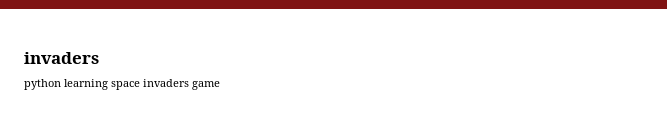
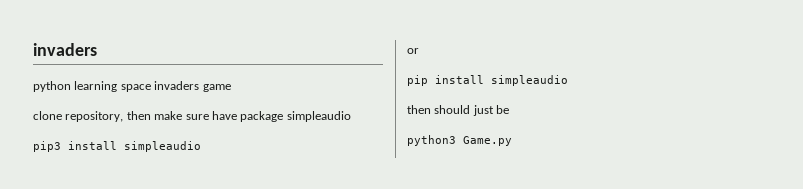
(220, 85) none -> [33,111,351,122] [33,141,201,152] [407,48,419,54] [407,75,568,86] [407,105,510,116] [407,135,512,146] // clone repository, then make sure have package simpleaudio // pip3 install simpleaudio // or // pip install simpleaudio // then should just be // python3 Game.py

